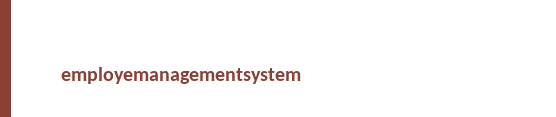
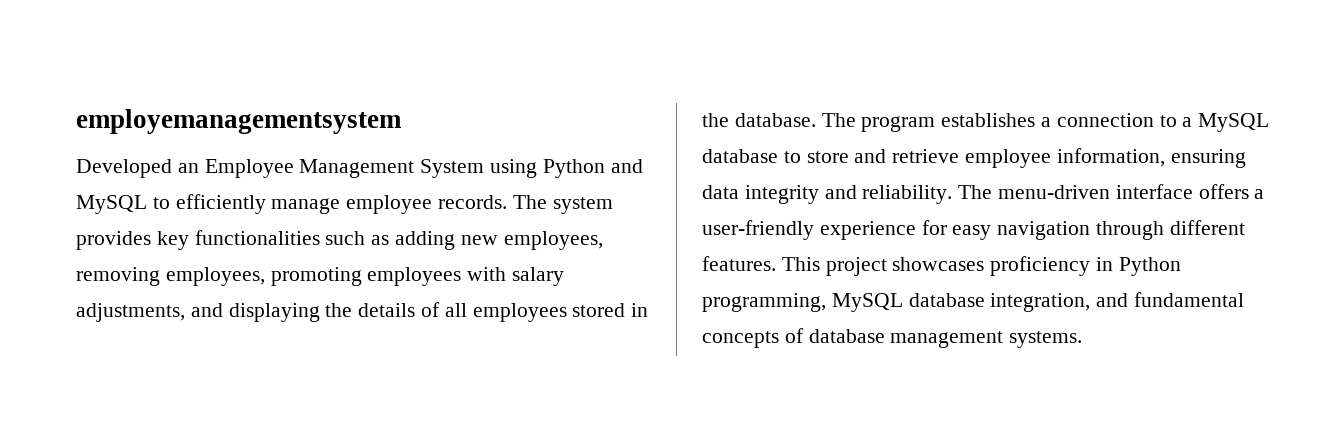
(301, 75) none -> [76,159,643,178] [76,194,613,214] [76,230,603,250] [76,267,565,286] [76,302,649,322] [702,113,1270,132] [702,148,1246,168] [702,184,1265,204] [702,220,1245,240] [702,256,1181,276] [702,292,1245,312] [702,328,1083,348] // Developed an Employee Management System using Python and MySQL to efficiently manage employee records. The system provides key functionalities such as adding new employees, removing employees, promoting employees with salary adjustments, and displaying the details of all employees stored in the database. The program establishes a connection to a MySQL database to store and retrieve employee information, ensuring data integrity and reliability. The menu-driven interface offers a user-friendly experience for easy navigation through different features. This project showcases proficiency in Python programming, MySQL database integration, and fundamental concepts of database management systems.

